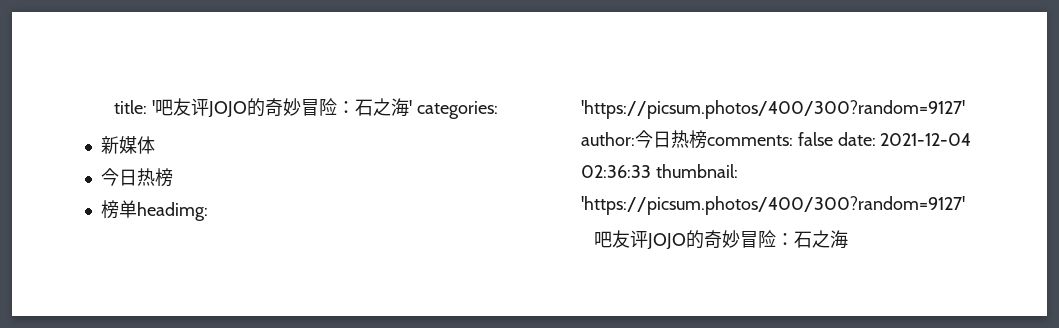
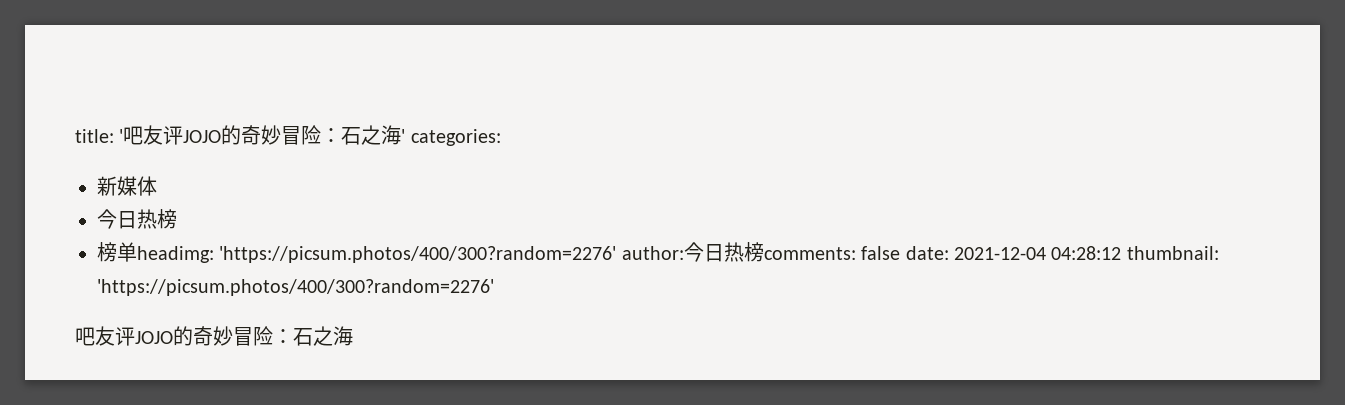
[580,100,965,119] 'https://picsum.photos/400/300?random=9127' -> [219,246,617,263] 'https://picsum.photos/400/300?random=2276'
[580,164,738,178] [580,196,965,215] 02:36:33 thumbnail: 'https://picsum.photos/400/300?random=9127' -> [1051,246,1219,260] [97,279,494,296] 04:28:12 thumbnail: 'https://picsum.photos/400/300?random=2276'

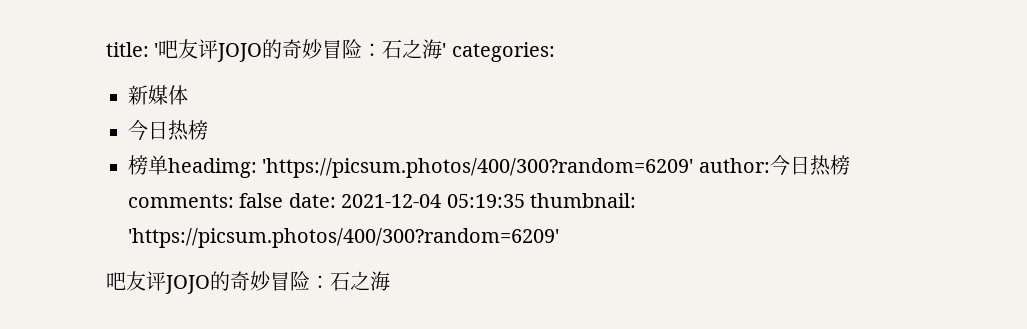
[219,246,617,263] 'https://picsum.photos/400/300?random=2276' -> [262,158,694,178] 'https://picsum.photos/400/300?random=6209'
[1051,246,1219,260] [97,279,494,296] 04:28:12 thumbnail: 'https://picsum.photos/400/300?random=2276' -> [446,193,636,208] [128,228,559,248] 05:19:35 thumbnail: 'https://picsum.photos/400/300?random=6209'

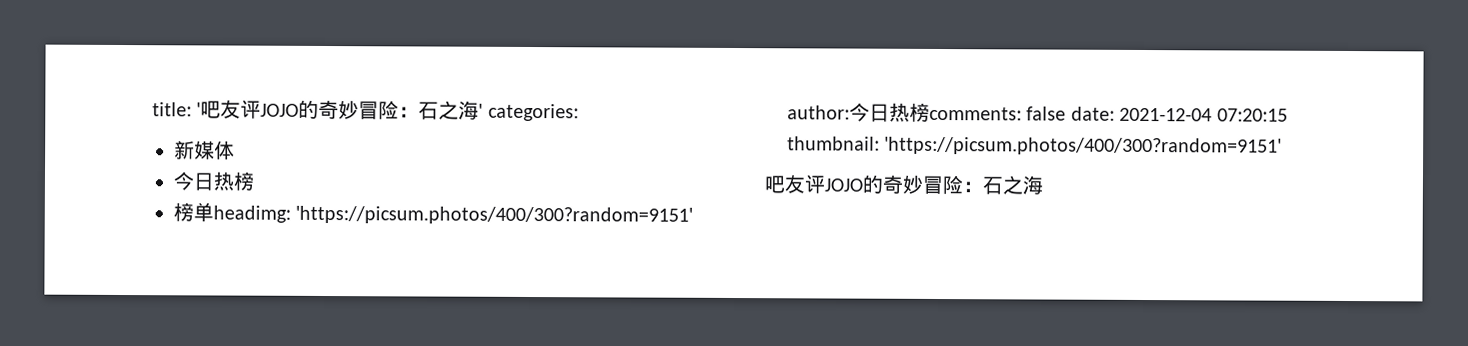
[262,158,694,178] 'https://picsum.photos/400/300?random=6209' -> [295,205,694,225] 'https://picsum.photos/400/300?random=9151'
[446,193,636,208] [128,228,559,248] 05:19:35 thumbnail: 'https://picsum.photos/400/300?random=6209' -> [1216,108,1288,122] [787,136,1283,156] 07:20:15 thumbnail: 'https://picsum.photos/400/300?random=9151'

